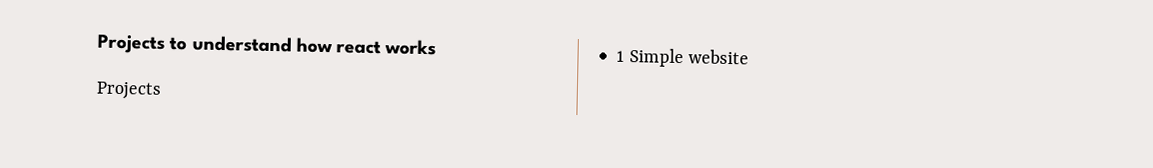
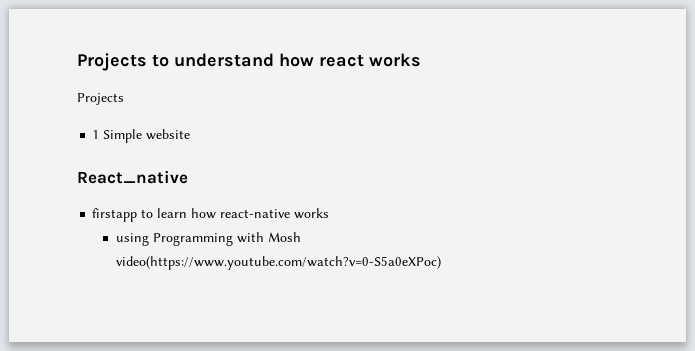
(749, 57) none -> [77,170,188,184] [92,208,330,222] [115,232,301,246] [115,256,441,270] // React_native // firstapp to learn how react-native works // using Programming with Mosh video(https://www.youtube.com/watch?v=0-S5a0eXPoc)

